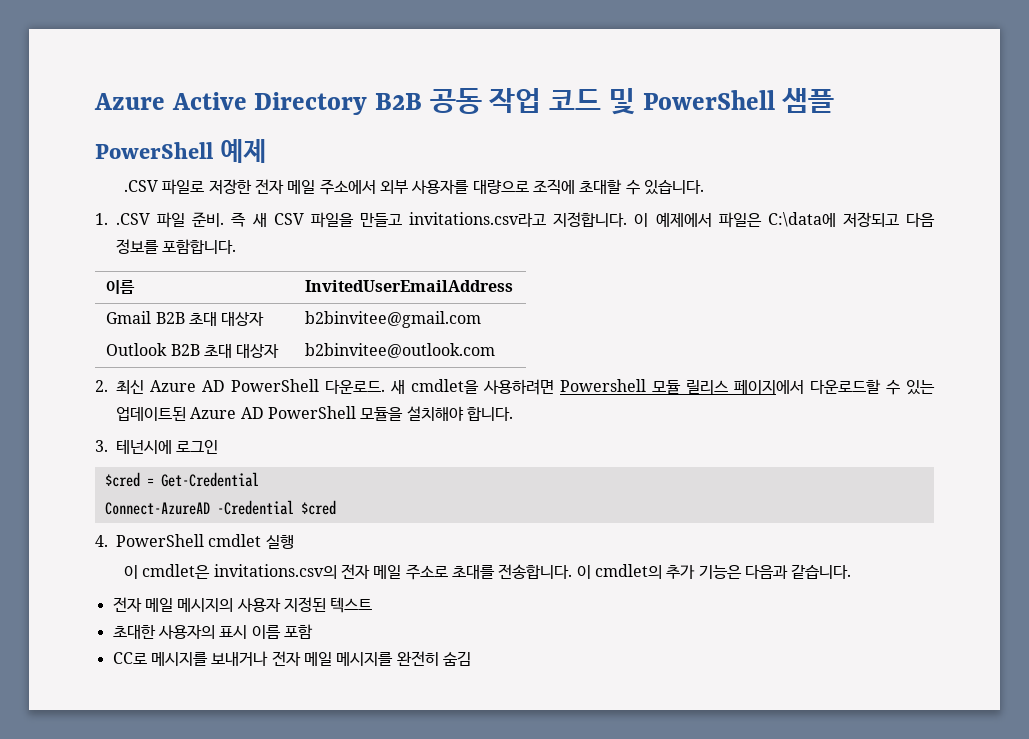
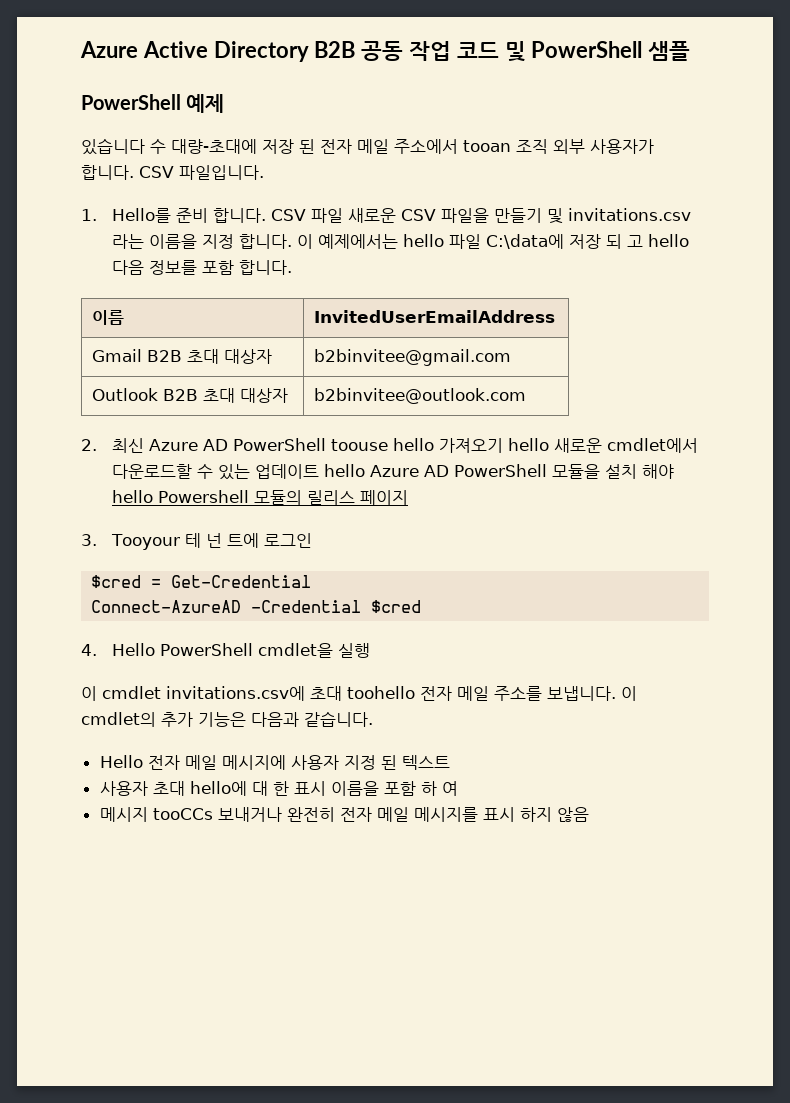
[124,179,704,195] [95,212,935,228] [116,239,237,254] .CSV 파일로 저장한 전자 메일 주소에서 외부 사용자를 대량으로 조직에 초대할 수 있습니다. // 1. .CSV 파일 준비. 즉 새 CSV 파일을 만들고 invitations.csv라고 지정합니다. 이 예제에서 파일은 C:\data에 저장되고 다음 정보를 포함합니다. -> [81,138,654,155] [81,165,264,180] [81,208,692,224] [112,234,690,249] [112,260,293,275] 있습니다 수 대량-초대에 저장 된 전자 메일 주소에서 tooan 조직 외부 사용자가 합니다. CSV 파일입니다. // 1. Hello를 준비 합니다. CSV 파일 새로운 CSV 파일을 만들기 및 invitations.csv 라는 이름을 지정 합니다. 이 예제에서는 hello 파일 C:\data에 저장 되 고 hello 다음 정보를 포함 합니다.
[325,379,805,395] 다운로드. 새 cmdlet을 사용하려면 Powershell 모듈 릴리스 페이지에서 -> [331,438,699,453] toouse hello 가져오기 hello 새로운 cmdlet에서
[116,407,187,421] 업데이트된 -> [255,464,366,479] 업데이트 hello
[406,406,514,421] [95,439,173,454] 설치해야 합니다. // 3. 테넌시에 -> [605,464,675,479] [112,490,409,505] [81,533,260,550] 설치 해야 hello Powershell 모듈의 릴리스 페이지 // 3. Tooyour 테 넌 트에
[116,534,262,547] PowerShell cmdlet -> [112,643,334,658] Hello PowerShell cmdlet을
[142,564,573,580] cmdlet은 invitations.csv의 전자 메일 주소로 초대를 전송합니다. -> [102,686,616,701] cmdlet invitations.csv에 초대 toohello 전자 메일 주소를 보냅니다.
[112,597,373,613] [112,624,313,639] [112,651,471,666] 전자 메일 메시지의 사용자 지정된 텍스트 // 초대한 사용자의 표시 이름 포함 // CC로 메시지를 보내거나 전자 메일 메시지를 완전히 숨김 -> [99,755,450,770] [99,781,458,796] [99,807,589,822] Hello 전자 메일 메시지에 사용자 지정 된 텍스트 // 사용자 초대 hello에 대 한 표시 이름을 포함 하 여 // 메시지 tooCCs 보내거나 완전히 전자 메일 메시지를 표시 하지 않음

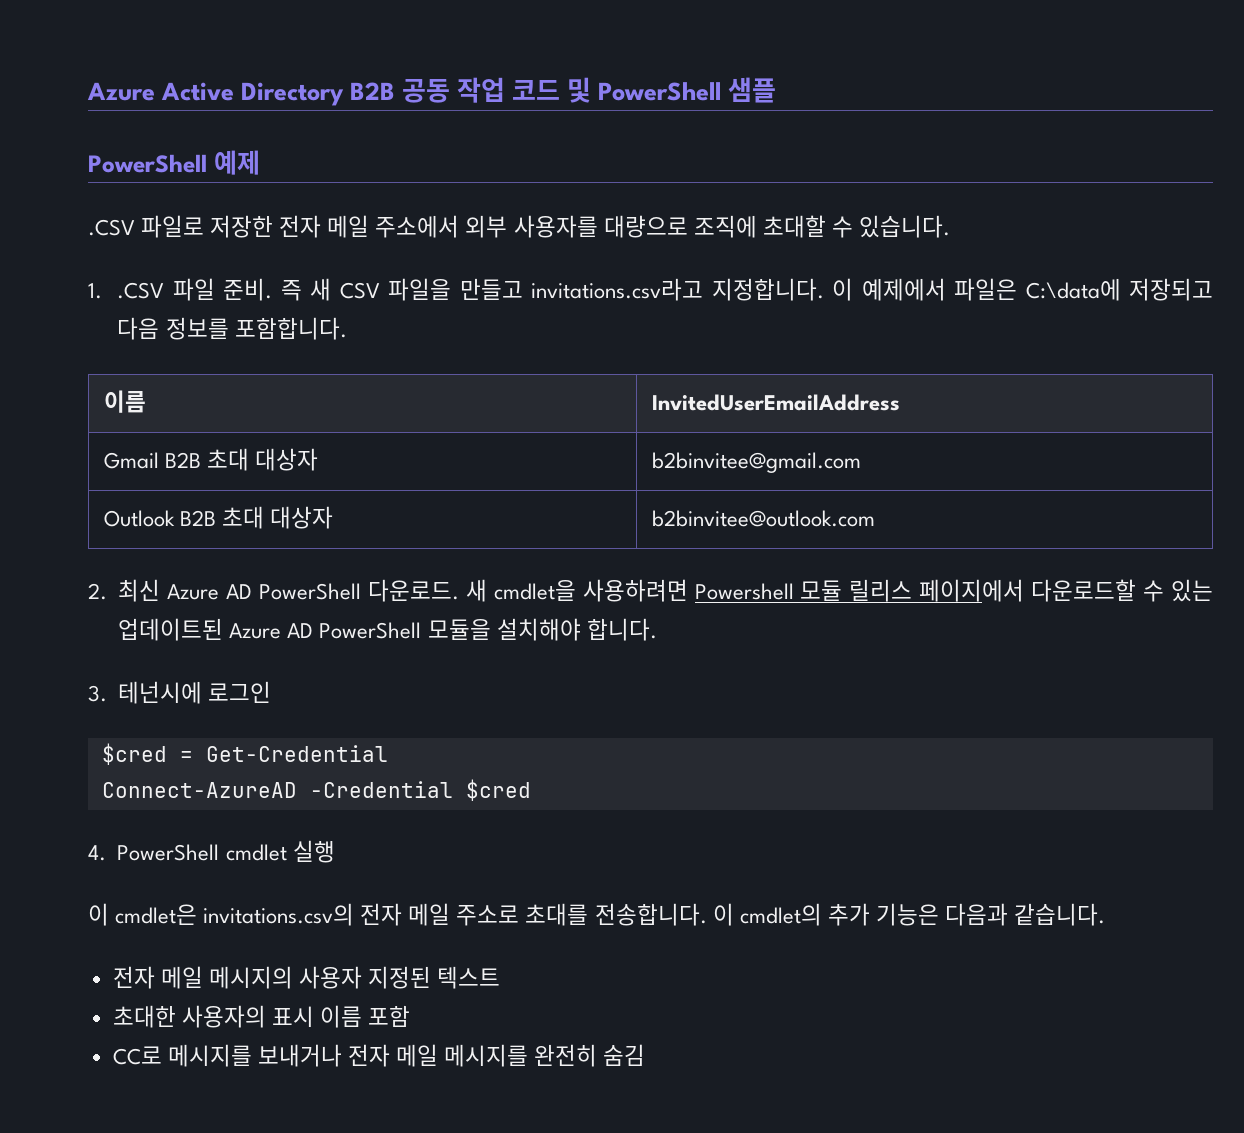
[81,138,654,155] [81,165,264,180] [81,208,692,224] [112,234,690,249] [112,260,293,275] 있습니다 수 대량-초대에 저장 된 전자 메일 주소에서 tooan 조직 외부 사용자가 합니다. CSV 파일입니다. // 1. Hello를 준비 합니다. CSV 파일 새로운 CSV 파일을 만들기 및 invitations.csv 라는 이름을 지정 합니다. 이 예제에서는 hello 파일 C:\data에 저장 되 고 hello 다음 정보를 포함 합니다. -> [88,215,950,238] [88,278,1213,301] [117,317,347,340] .CSV 파일로 저장한 전자 메일 주소에서 외부 사용자를 대량으로 조직에 초대할 수 있습니다. // 1. .CSV 파일 준비. 즉 새 CSV 파일을 만들고 invitations.csv라고 지정합니다. 이 예제에서 파일은 C:\data에 저장되고 다음 정보를 포함합니다.
[331,438,699,453] toouse hello 가져오기 hello 새로운 cmdlet에서 -> [367,579,1025,602] 다운로드. 새 cmdlet을 사용하려면 Powershell 모듈 릴리스 페이지에서
[255,464,366,479] 업데이트 hello -> [118,618,224,641] 업데이트된
[605,464,675,479] [112,490,409,505] [81,533,260,550] 설치 해야 hello Powershell 모듈의 릴리스 페이지 // 3. Tooyour 테 넌 트에 -> [496,618,657,641] [88,681,203,704] 설치해야 합니다. // 3. 테넌시에
[112,643,334,658] Hello PowerShell cmdlet을 -> [117,844,287,861] PowerShell cmdlet
[102,686,616,701] cmdlet invitations.csv에 초대 toohello 전자 메일 주소를 보냅니다. -> [115,903,707,926] cmdlet은 invitations.csv의 전자 메일 주소로 초대를 전송합니다.
[99,755,450,770] [99,781,458,796] [99,807,589,822] Hello 전자 메일 메시지에 사용자 지정 된 텍스트 // 사용자 초대 hello에 대 한 표시 이름을 포함 하 여 // 메시지 tooCCs 보내거나 완전히 전자 메일 메시지를 표시 하지 않음 -> [112,966,501,989] [112,1005,411,1028] [112,1044,646,1067] 전자 메일 메시지의 사용자 지정된 텍스트 // 초대한 사용자의 표시 이름 포함 // CC로 메시지를 보내거나 전자 메일 메시지를 완전히 숨김

